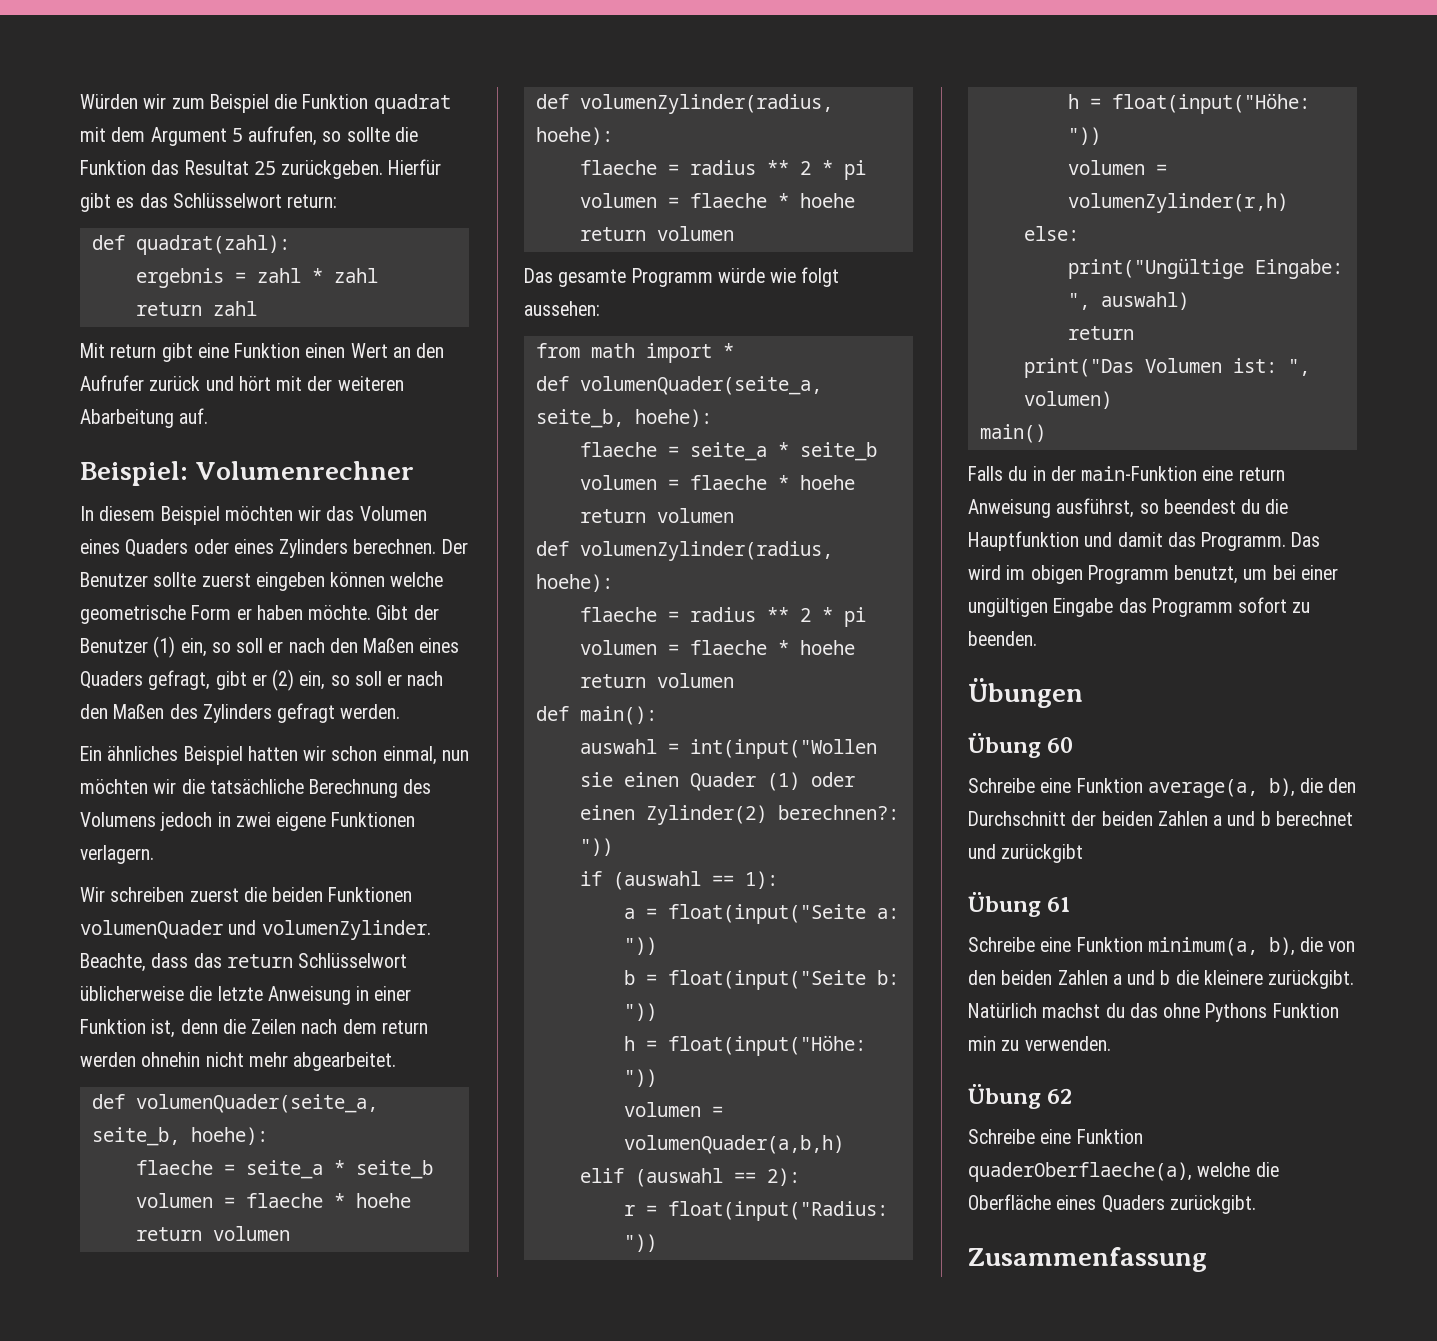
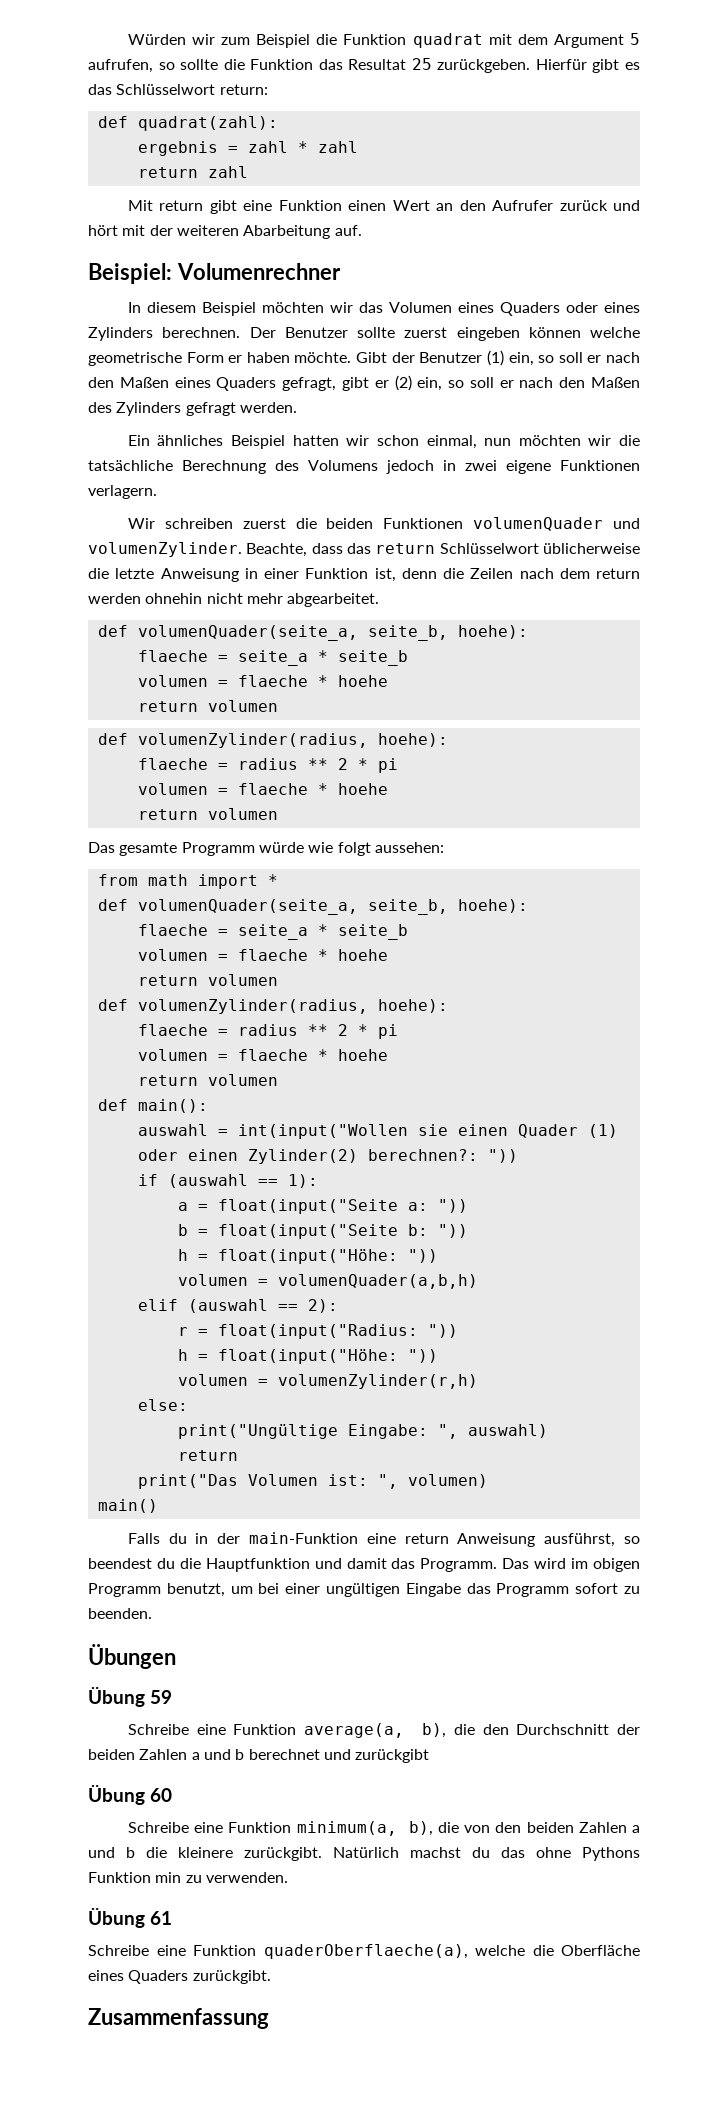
[1047,737,1074,753] 60 -> [150,1690,172,1704] 59
[1047,897,1071,912] 61 -> [150,1788,172,1802] 60
[1047,1088,1073,1104] 62 -> [150,1911,172,1925] 61

